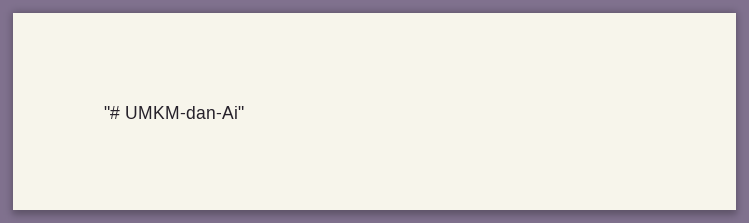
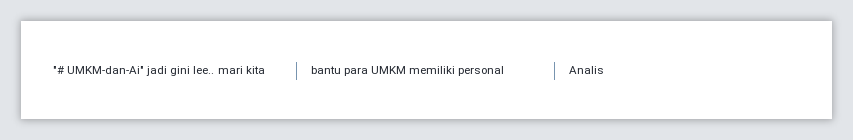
(244, 112) none -> [146,66,604,76] jadi gini lee.. mari kita bantu para UMKM memiliki personal Analis

